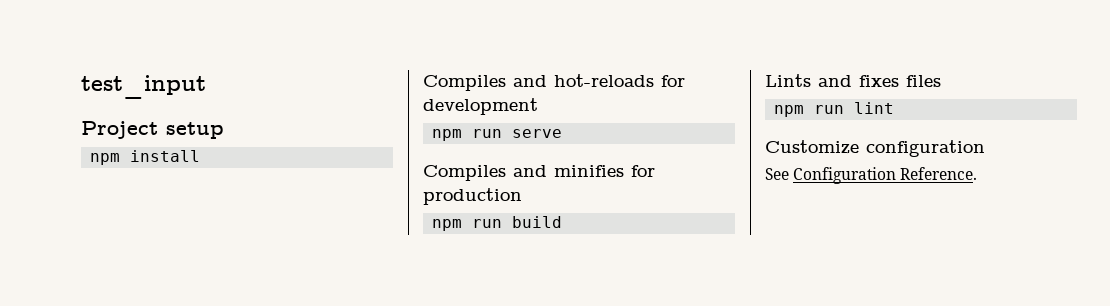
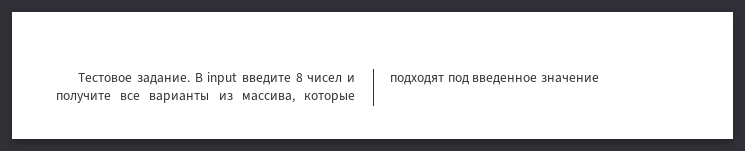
[81,75,206,99] [81,121,224,139] [90,150,201,165] [423,74,685,91] [423,98,538,115] [432,129,563,141] [423,165,655,181] [423,188,522,205] [432,216,563,231] [765,74,941,87] [774,102,895,117] [765,140,985,157] [765,167,978,184] test_input // Project setup // npm install // Compiles and hot-reloads for development // npm run serve // Compiles and minifies for production // npm run build // Lints and fixes files // npm run lint // Customize configuration // See Configuration Reference. -> [78,72,355,85] [56,93,355,103] [390,75,599,85] Тестовое задание. В input введите 8 чисел и получите все варианты из массива, которые подходят под введенное значение

